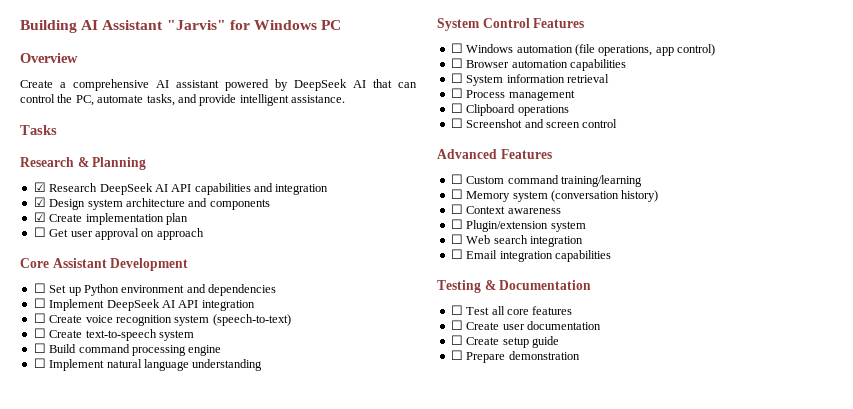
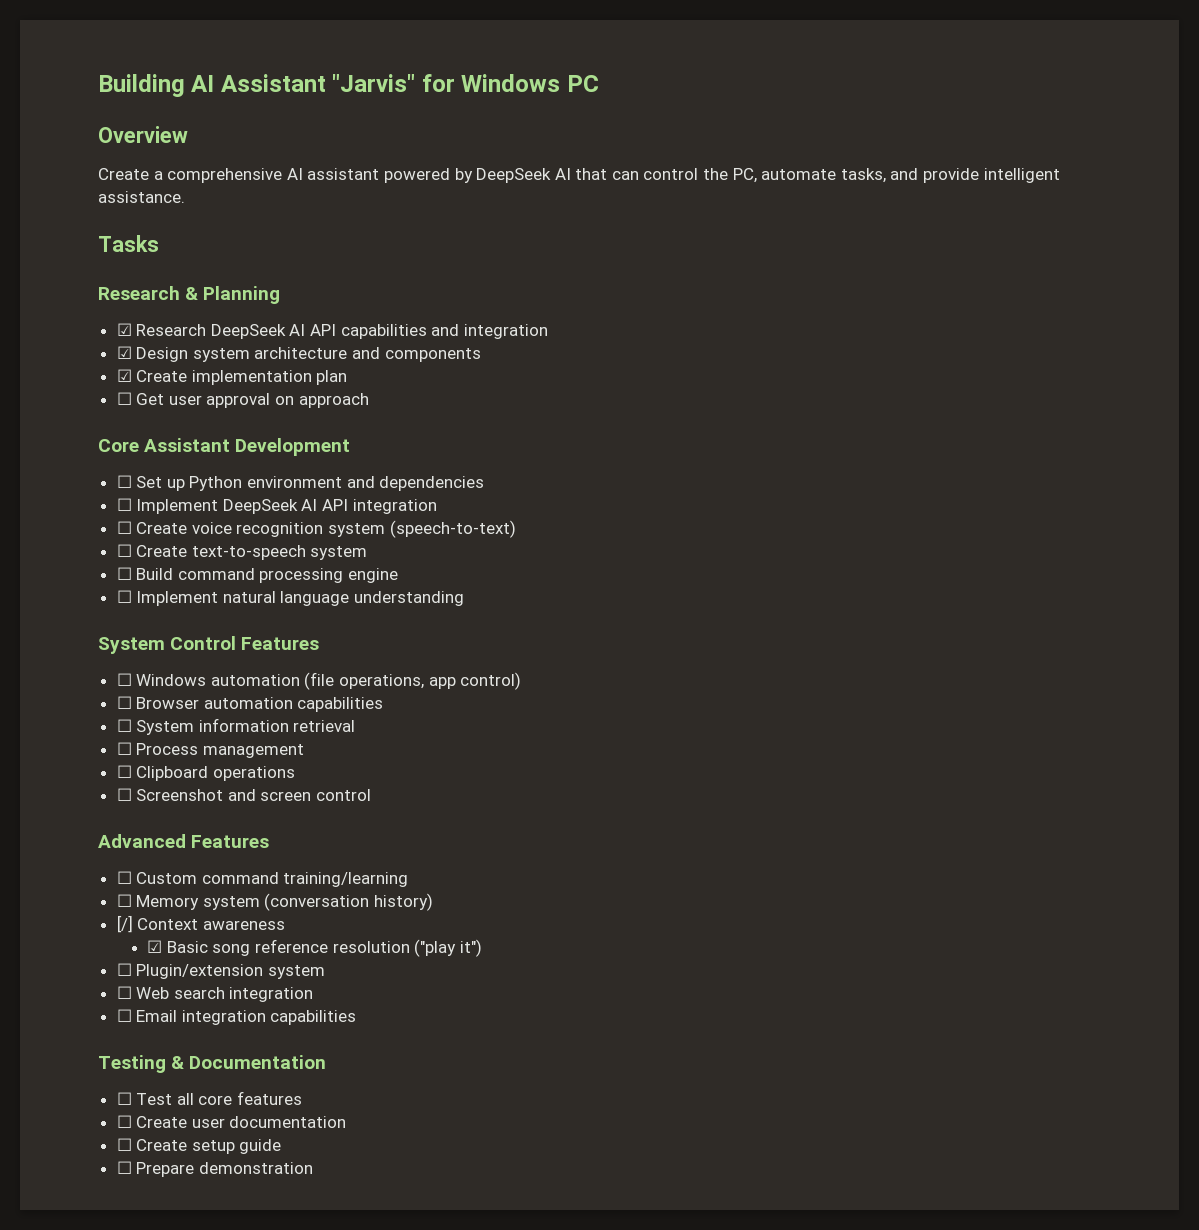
[450,204,463,214] ☐ -> [116,915,133,933] [/]
(561, 211) none -> [147,939,482,957] // ☑ Basic song reference resolution ("play it")

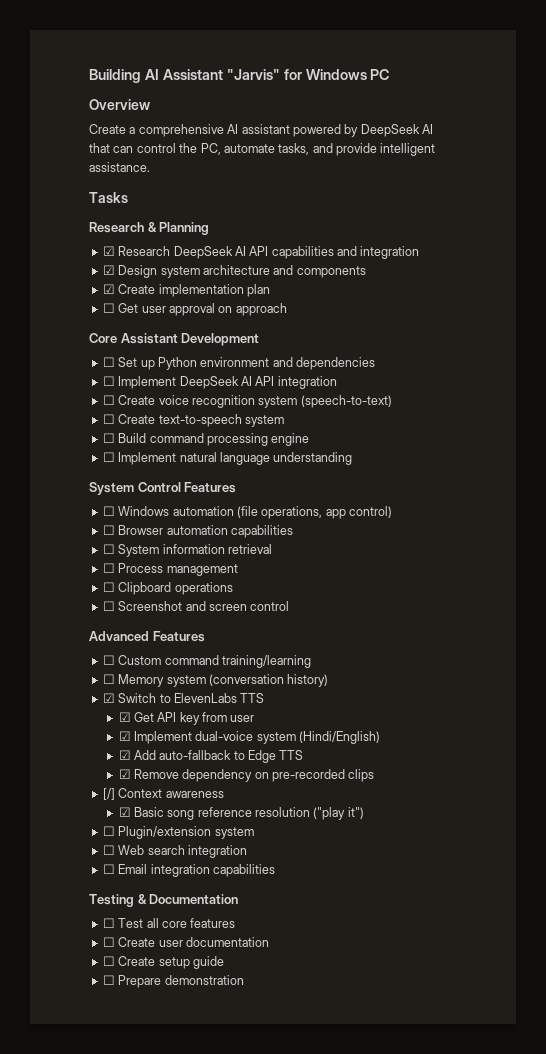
(434, 902) none -> [102,693,265,703] [118,712,255,725] [118,731,381,744] [118,750,304,763] [118,769,375,782] // ☑ Switch to ElevenLabs TTS // ☑ Get API key from user // ☑ Implement dual-voice system (Hindi/English) // ☑ Add auto-fallback to Edge TTS // ☑ Remove dependency on pre-recorded clips

